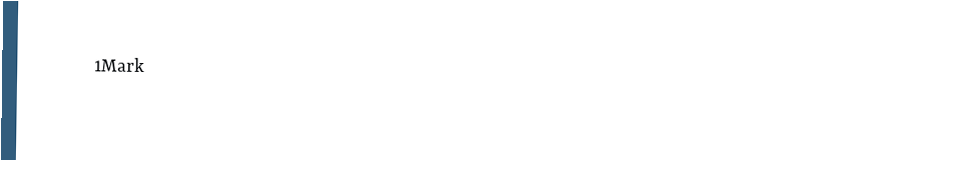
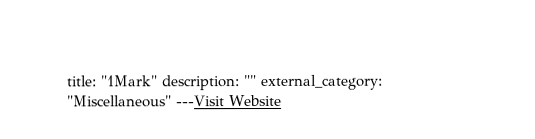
[94,57,145,73] 1Mark -> [67,74,383,91] [67,94,282,108] title: "1Mark" description: "" external_category: "Miscellaneous" ---Visit Website

